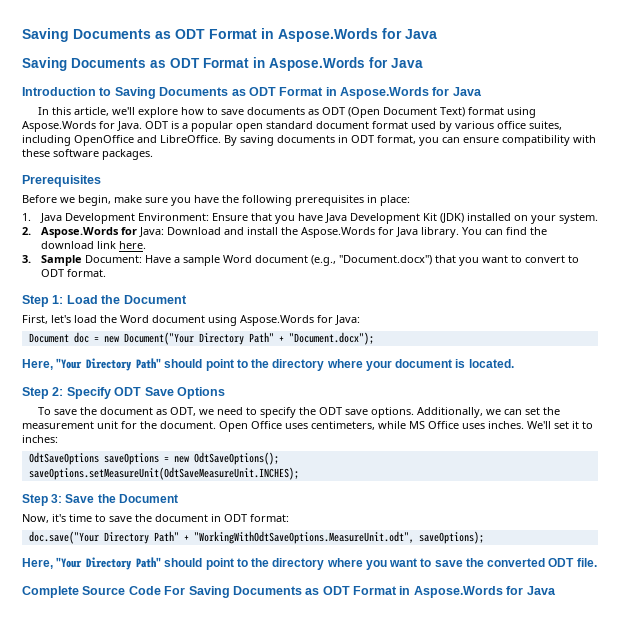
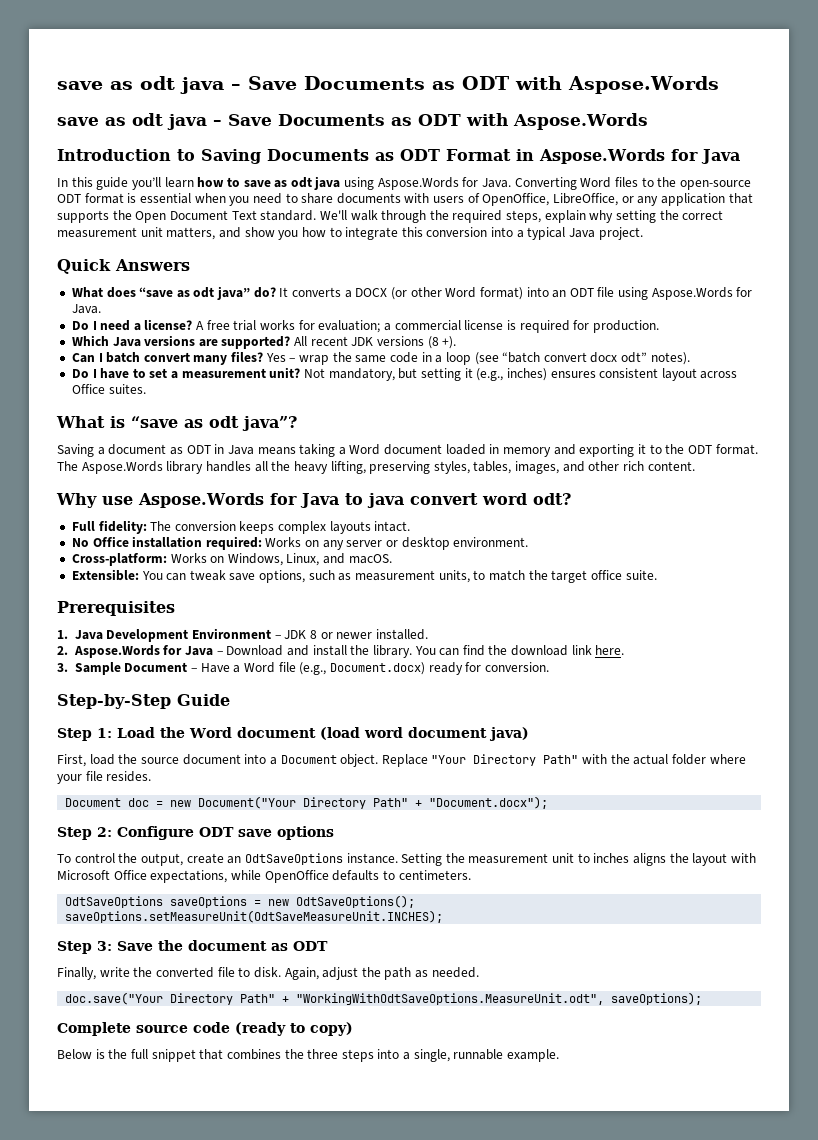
[22,28,437,42] [22,57,423,71] Saving Documents as ODT Format in Aspose.Words for Java // Saving Documents as ODT Format in Aspose.Words for Java -> [57,76,719,94] [57,113,648,130] save as odt java – Save Documents as ODT with Aspose.Words // save as odt java – Save Documents as ODT with Aspose.Words
[73,107,536,118] [22,121,562,132] [22,135,596,146] [22,149,153,160] [22,175,101,187] [22,195,410,206] [22,213,598,224] article, we'll explore how to save documents as ODT (Open Document Text) format using Aspose.Words for Java. ODT is a popular open standard document format used by various office suites, including OpenOffice and LibreOffice. By saving documents in ODT format, you can ensure compatibility with these software packages. // Prerequisites // Before we begin, make sure you have the following prerequisites in place: // 1. Java Development Environment: Ensure that you have Java Development Kit (JDK) installed on your system. -> [96,176,751,190] [57,193,753,206] [57,210,724,223] [57,227,643,240] [57,259,190,274] [71,286,753,300] [71,304,101,314] [71,319,659,333] [71,335,457,349] [71,351,690,365] [71,367,738,381] [71,384,146,394] [56,416,297,431] [57,444,758,457] [57,461,695,474] [56,493,571,508] [71,520,411,534] [71,536,529,550] [71,553,392,566] [71,569,657,583] [57,601,175,616] [57,628,428,642] guide you’ll learn how to save as odt java using Aspose.Words for Java. Converting Word files to the open‑source ODT format is essential when you need to share documents with users of OpenOffice, LibreOffice, or any application that supports the Open Document Text standard. We'll walk through the required steps, explain why setting the correct measurement unit matters, and show you how to integrate this conversion into a typical Java project. // Quick Answers // What does “save as odt java” do? It converts a DOCX (or other Word format) into an ODT file using Aspose.Words for Java. // Do I need a license? A free trial works for evaluation; a commercial license is required for production. // Which Java versions are supported? All recent JDK versions (8 +). // Can I batch convert many files? Yes – wrap the same code in a loop (see “batch convert docx odt” notes). // Do I have to set a measurement unit? Not mandatory, but setting it (e.g., inches) ensures consistent layout across Office suites. // What is “save as odt java”? // Saving a document as ODT in Java means taking a Word document loaded in memory and exporting it to the ODT format. The Aspose.Words library handles all the heavy lifting, preserving styles, tables, images, and other rich content. // Why use Aspose.Words for Java to java convert word odt? // Full fidelity: The conversion keeps complex layouts intact. // No Office installation required: Works on any server or desktop environment. // Cross‑platform: Works on Windows, Linux, and macOS. // Extensible: You can tweak save options, such as measurement units, to match the target office suite. // Prerequisites // 1. Java Development Environment – JDK 8 or newer installed.
[138,227,164,237] Java: -> [185,646,223,656] Java –
[300,227,418,238] Aspose.Words for Java -> (370, 650) none
[84,255,579,266] [40,269,106,277] [22,295,187,307] Document: Have a sample Word document (e.g., "Document.docx") that you want to convert to ODT format. // Step 1: Load the Document -> [124,662,549,675] [57,694,230,709] [57,727,529,741] Document – Have a Word file (e.g., Document.docx) ready for conversion. // Step‑by‑Step Guide // Step 1: Load the Word document (load word document java)
[51,315,71,323] let's -> (86, 760) none
[120,315,360,326] Word document using Aspose.Words for Java: -> [140,754,746,767] [57,771,152,784] source document into a Document object. Replace "Your Directory Path" with the actual folder where your file resides.
[22,358,514,371] [22,387,225,399] [37,407,560,418] [22,421,593,432] [22,435,58,443] Here, "Your Directory Path" should point to the directory where your document is located. // Step 2: Specify ODT Save Options // To save the document as ODT, we need to specify the ODT save options. Additionally, we can set the measurement unit for the document. Open Office uses centimeters, while MS Office uses inches. We'll set it to inches: -> [57,826,334,840] [57,853,756,866] [57,870,471,883] Step 2: Configure ODT save options // To control the output, create an OdtSaveOptions instance. Setting the measurement unit to inches aligns the layout with Microsoft Office expectations, while OpenOffice defaults to centimeters.
[118,494,178,503] [22,514,289,523] Document // Now, it's time to save the document in ODT format: -> [188,940,328,951] [57,967,479,980] document as ODT // Finally, write the converted file to disk. Again, adjust the path as needed.
[22,557,597,570] [22,586,556,598] Here, "Your Directory Path" should point to the directory where you want to save the converted ODT file. // Complete Source Code For Saving Documents as ODT Format in Aspose.Words for Java -> [57,1022,353,1036] [57,1049,560,1062] Complete source code (ready to copy) // Below is the full snippet that combines the three steps into a single, runnable example.

